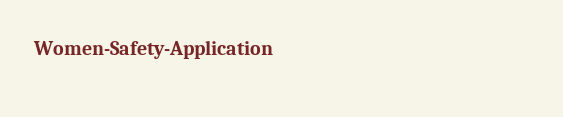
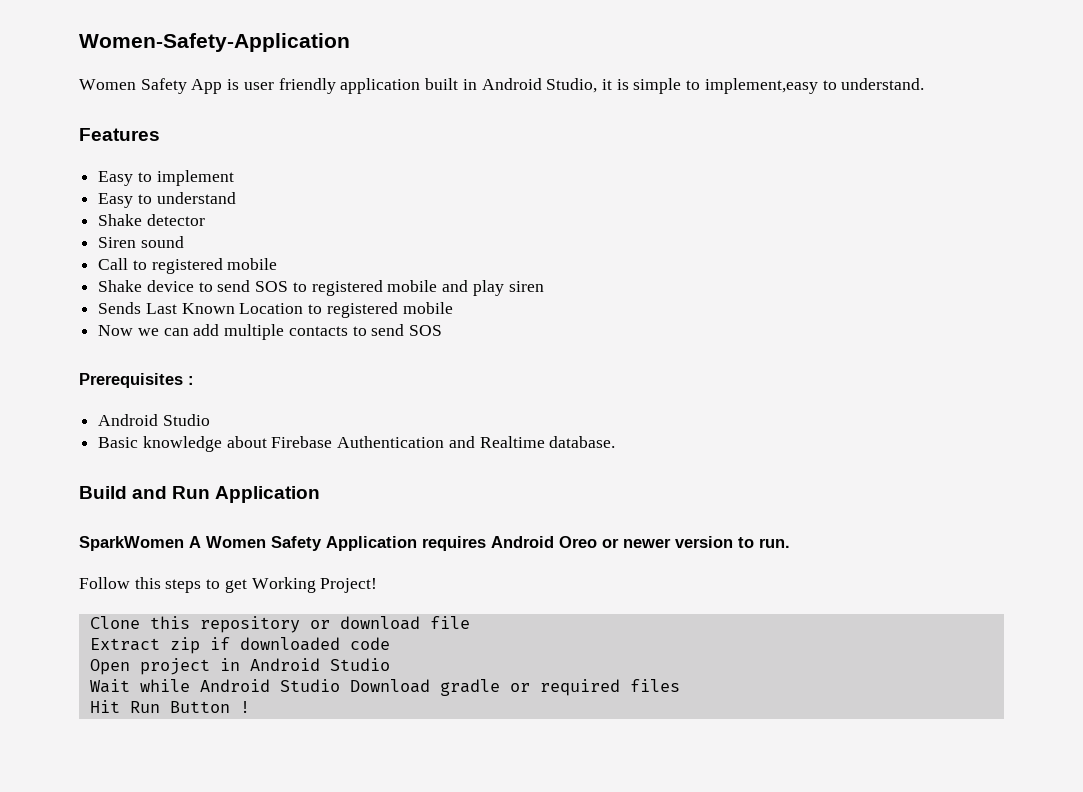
(273, 49) none -> [79,78,925,94] [79,128,160,141] [98,170,234,186] [98,192,236,208] [98,214,205,226] [98,236,184,248] [98,258,278,274] [98,280,544,296] [98,302,453,318] [98,324,443,340] [79,373,194,388] [98,414,210,426] [98,436,616,452] [79,486,321,503] [79,536,790,551] [79,577,378,593] [89,616,470,633] [89,637,390,654] [89,658,390,675] [89,679,680,696] [89,700,250,713] // Women Safety App is user friendly application built in Android Studio, it is simple to implement,easy to understand. // Features // Easy to implement // Easy to understand // Shake detector // Siren sound // Call to registered mobile // Shake device to send SOS to registered mobile and play siren // Sends Last Known Location to registered mobile // Now we can add multiple contacts to send SOS // Prerequisites : // Android Studio // Basic knowledge about Firebase Authentication and Realtime database. // Build and Run Application // SparkWomen A Women Safety Application requires Android Oreo or newer version to run. // Follow this steps to get Working Project! // Clone this repository or download file // Extract zip if downloaded code // Open project in Android Studio // Wait while Android Studio Download gradle or required files // Hit Run Button !

